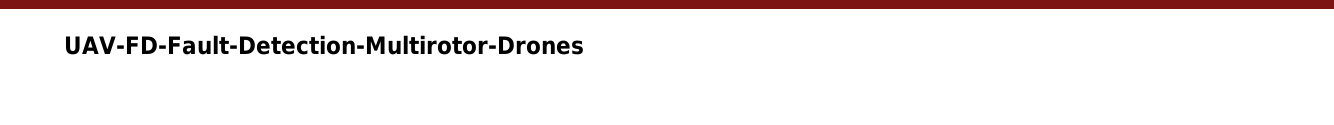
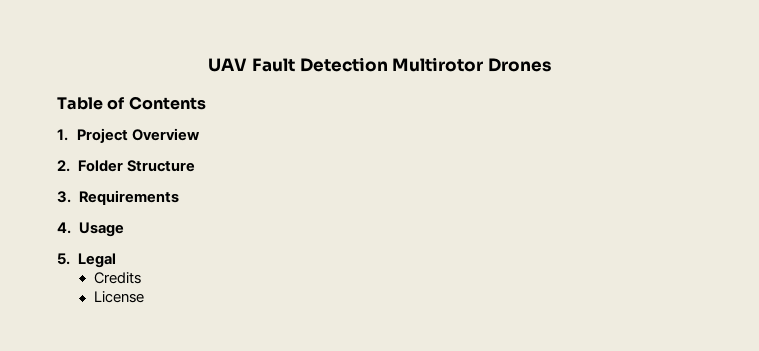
[64,35,584,55] UAV-FD-Fault-Detection-Multirotor-Drones -> [208,57,551,72] [57,96,206,110] [57,128,201,143] [57,160,195,172] [57,190,179,205] [57,222,124,237] [57,253,116,268] [93,272,141,284] [93,291,144,303] UAV Fault Detection Multirotor Drones // Table of Contents // 1. Project Overview // 2. Folder Structure // 3. Requirements // 4. Usage // 5. Legal // Credits // License

